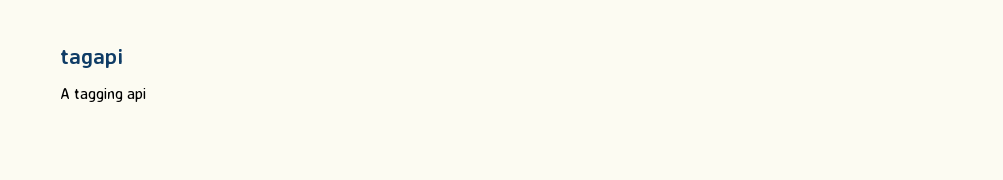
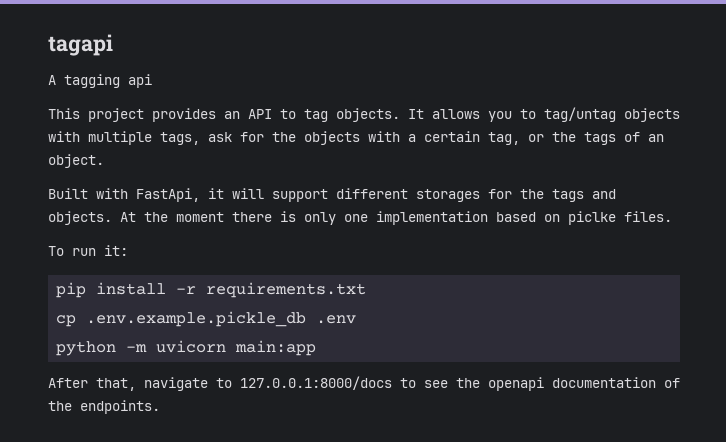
(147, 95) none -> [48,107,680,122] [48,131,664,145] [48,154,104,168] [48,188,616,202] [48,211,672,225] [48,245,128,256] [56,282,367,298] [56,311,357,327] [56,340,317,356] [48,376,680,391] [48,400,160,414] // This project provides an API to tag objects. It allows you to tag/untag objects with multiple tags, ask for the objects with a certain tag, or the tags of an object. // Built with FastApi, it will support different storages for the tags and objects. At the moment there is only one implementation based on piclke files. // To run it: // pip install -r requirements.txt // cp .env.example.pickle_db .env // python -m uvicorn main:app // After that, navigate to 127.0.0.1:8000/docs to see the openapi documentation of the endpoints.

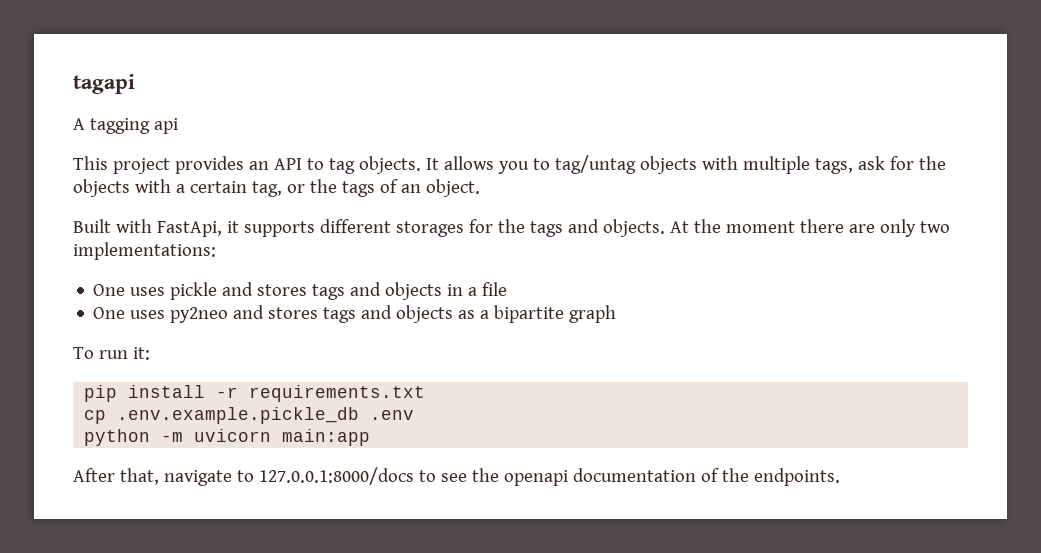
[232,188,328,202] will support -> [243,221,315,237] supports
[280,211,672,225] is only one implementation based on piclke files. -> [848,219,950,237] [73,242,216,260] [93,282,508,300] [93,305,617,323] are only two implementations: // One uses pickle and stores tags and objects in a file // One uses py2neo and stores tags and objects as a bipartite graph

